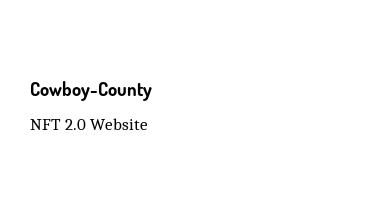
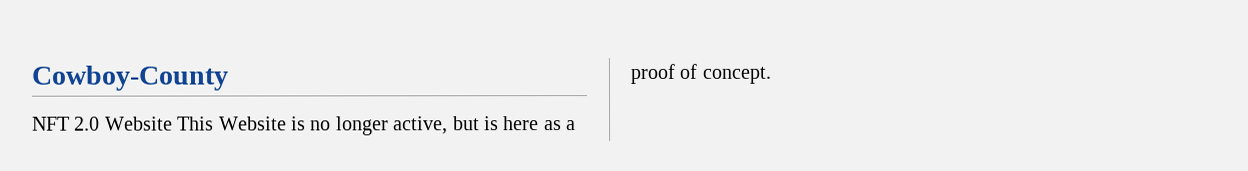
(149, 124) none -> [177,116,577,136] [630,63,771,84] This Website is no longer active, but is here as a proof of concept.

